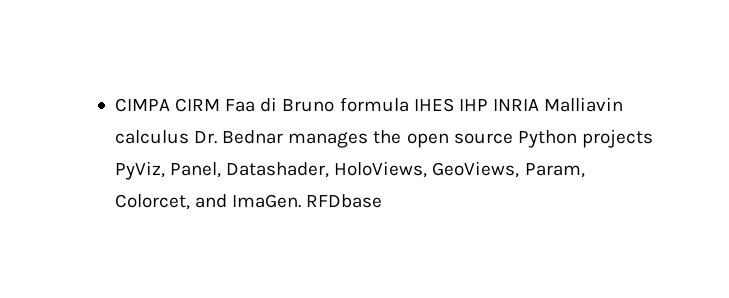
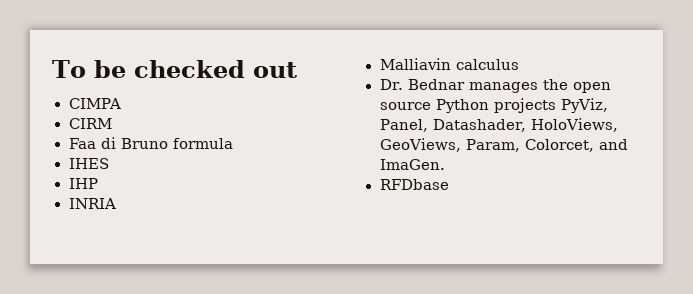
(114, 105) none -> [52,60,297,78] To be checked out //
(170, 105) none -> (122, 103) //
(221, 105) none -> (112, 123) //
(409, 104) none -> (234, 143) //
(454, 105) none -> (109, 163) //
(488, 105) none -> (98, 183) //
(539, 105) none -> (116, 203) //
(189, 137) none -> (519, 64) //
(302, 201) none -> (445, 164) //

